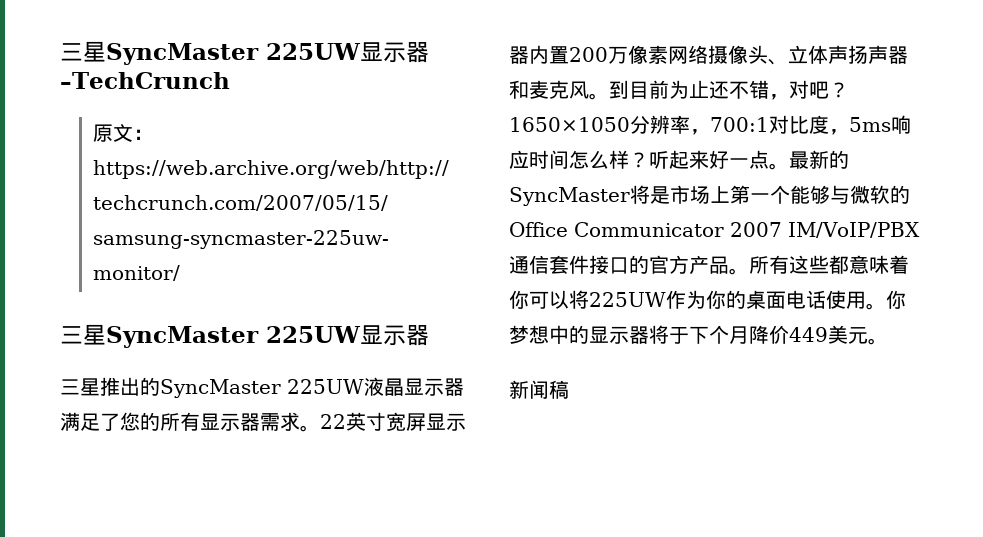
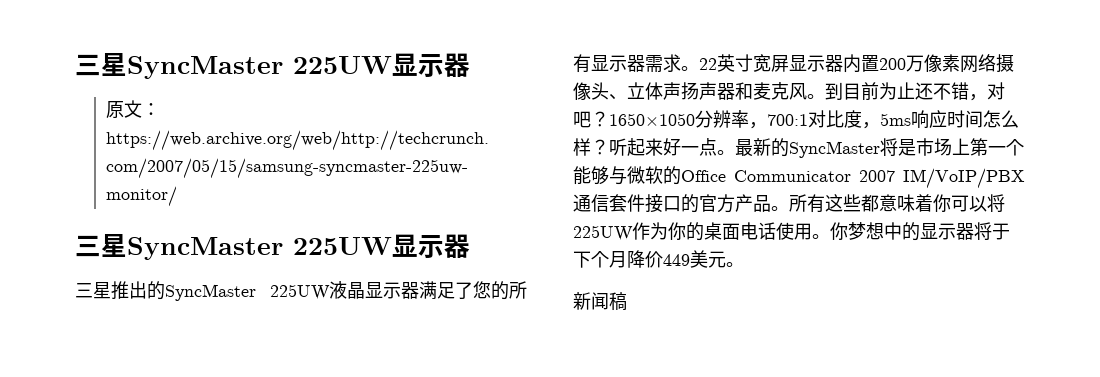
[60,41,429,65] [60,72,230,89] 三星SyncMaster 225UW显示器–TechCrunch -> [75,53,470,79] 三星SyncMaster 225UW显示器

